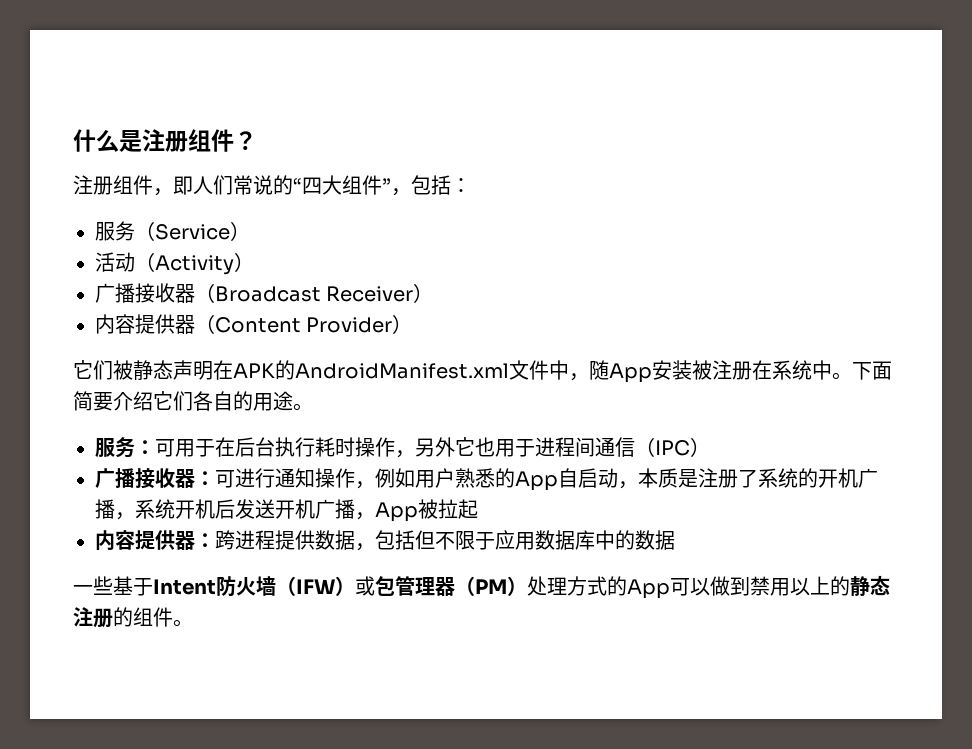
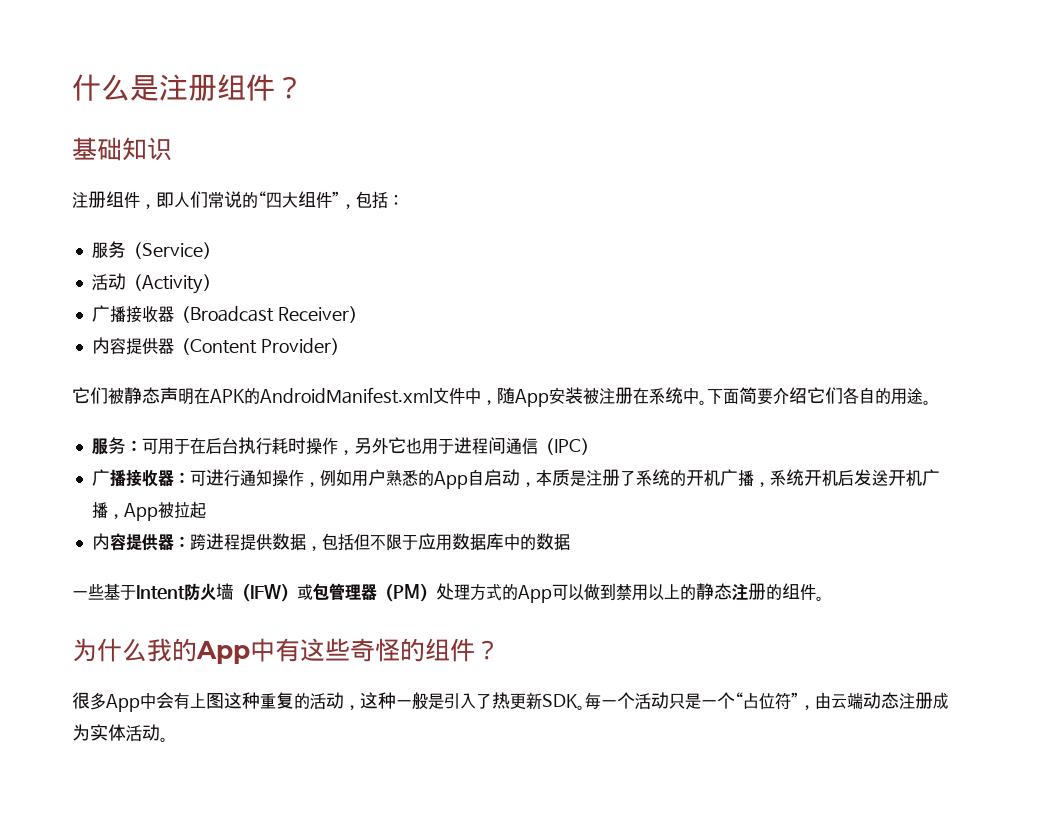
(257, 140) none -> [72,137,172,161] // 基础知识
(193, 623) none -> [72,638,500,664] [72,692,949,712] [72,724,168,742] // 为什么我的App中有这些奇怪的组件？ // 很多App中会有上图这种重复的活动，这种一般是引入了热更新SDK。每一个活动只是一个“占位符”，由云端动态注册成为实体活动。

